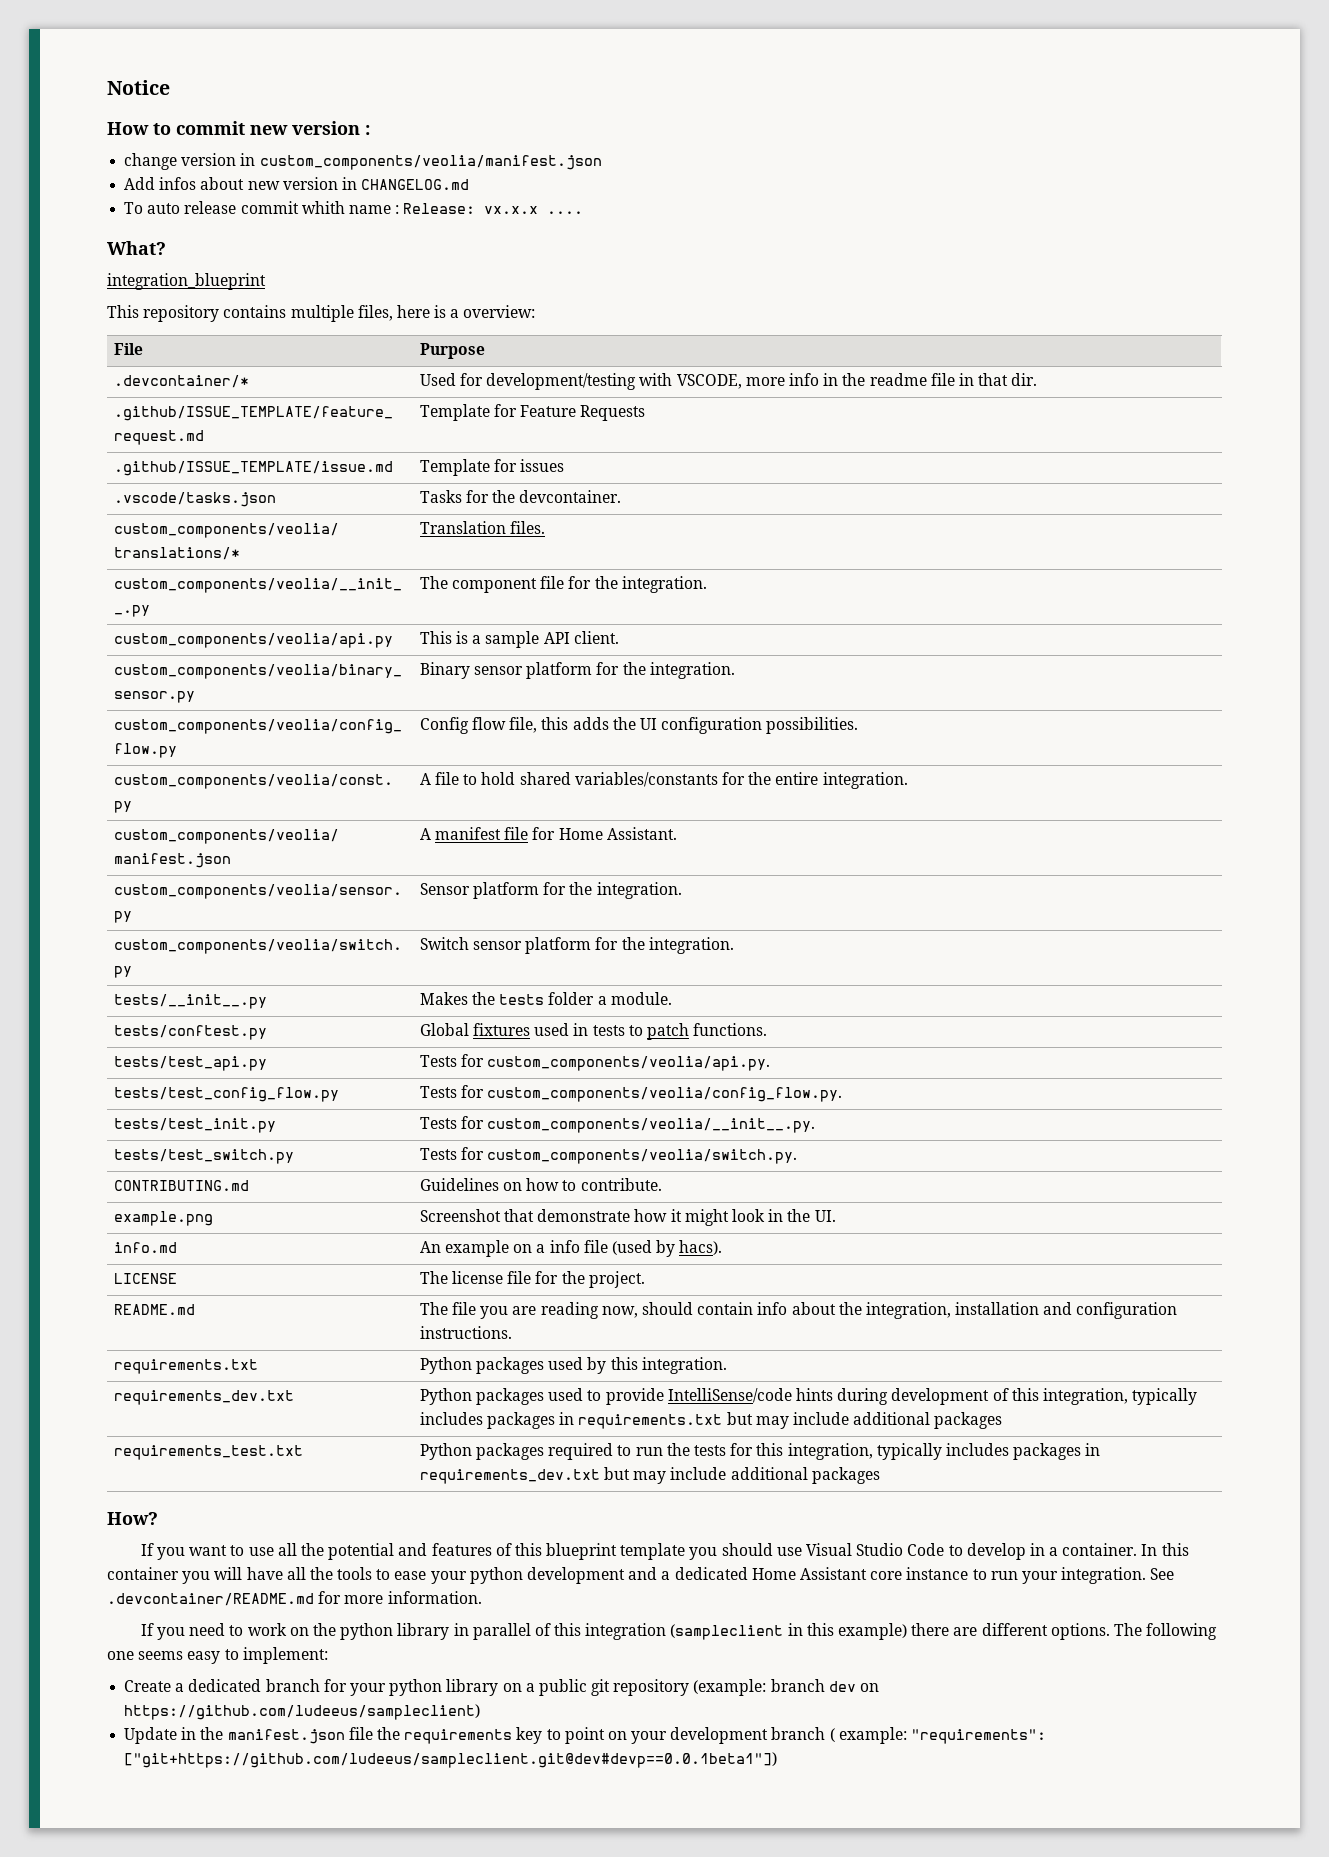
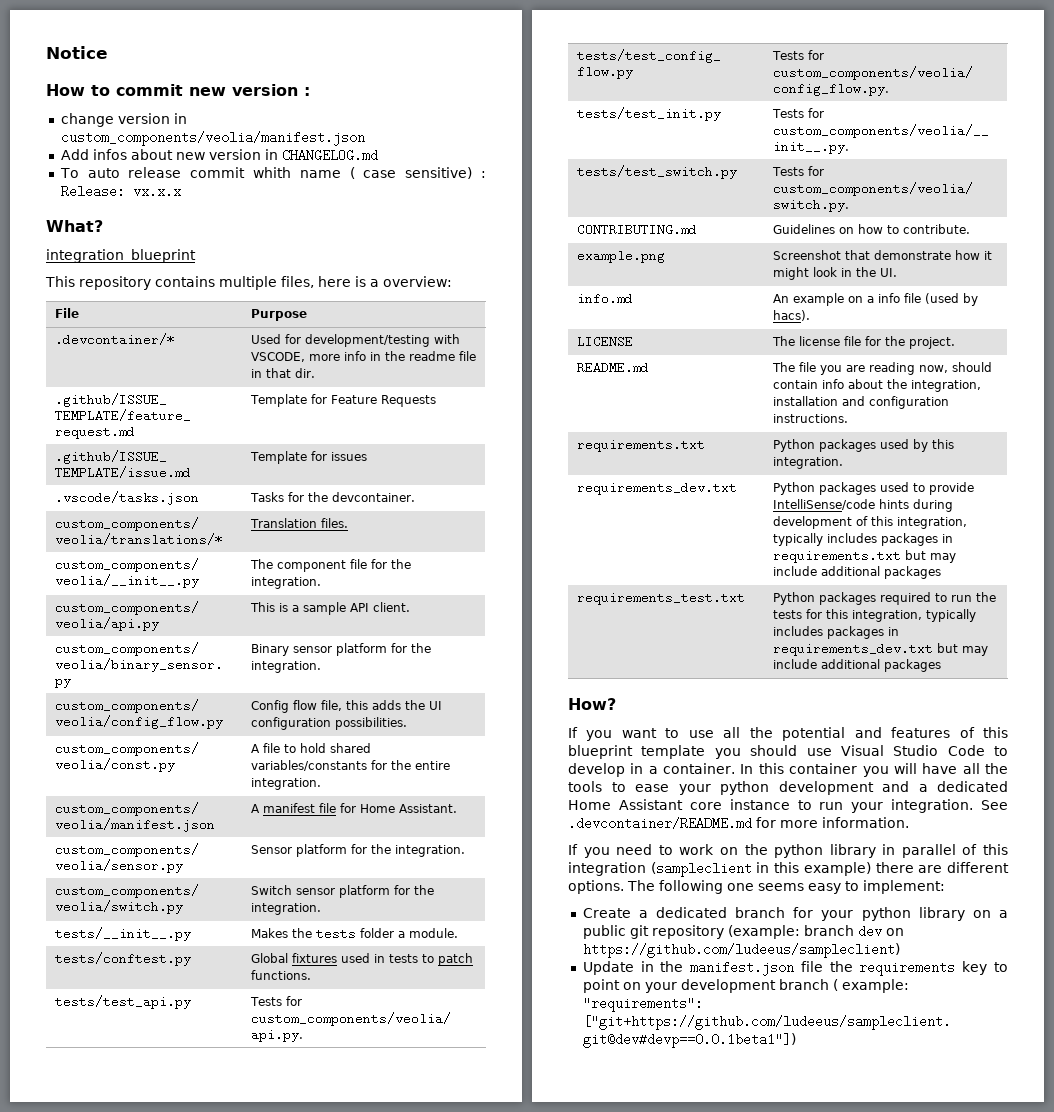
(391, 209) none -> [349,167,473,179] ( case sensitive)
[547,211,584,214] .... -> (181, 191) none

